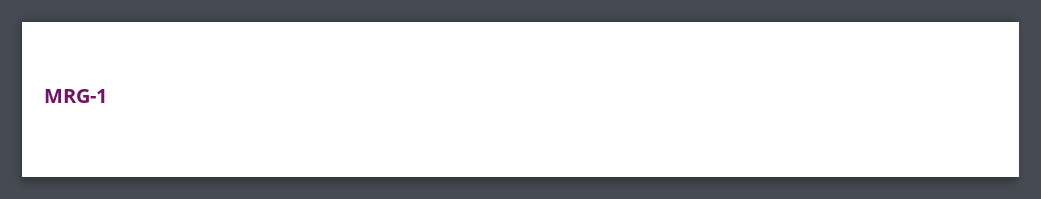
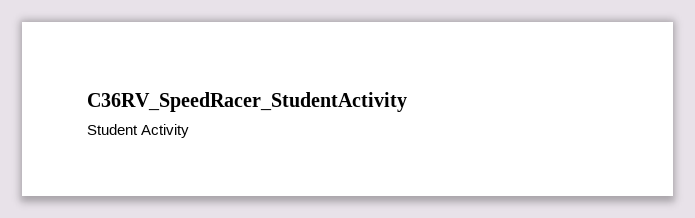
[44,89,107,103] MRG-1 -> [87,92,407,112] [87,124,190,138] C36RV_SpeedRacer_StudentActivity // Student Activity

